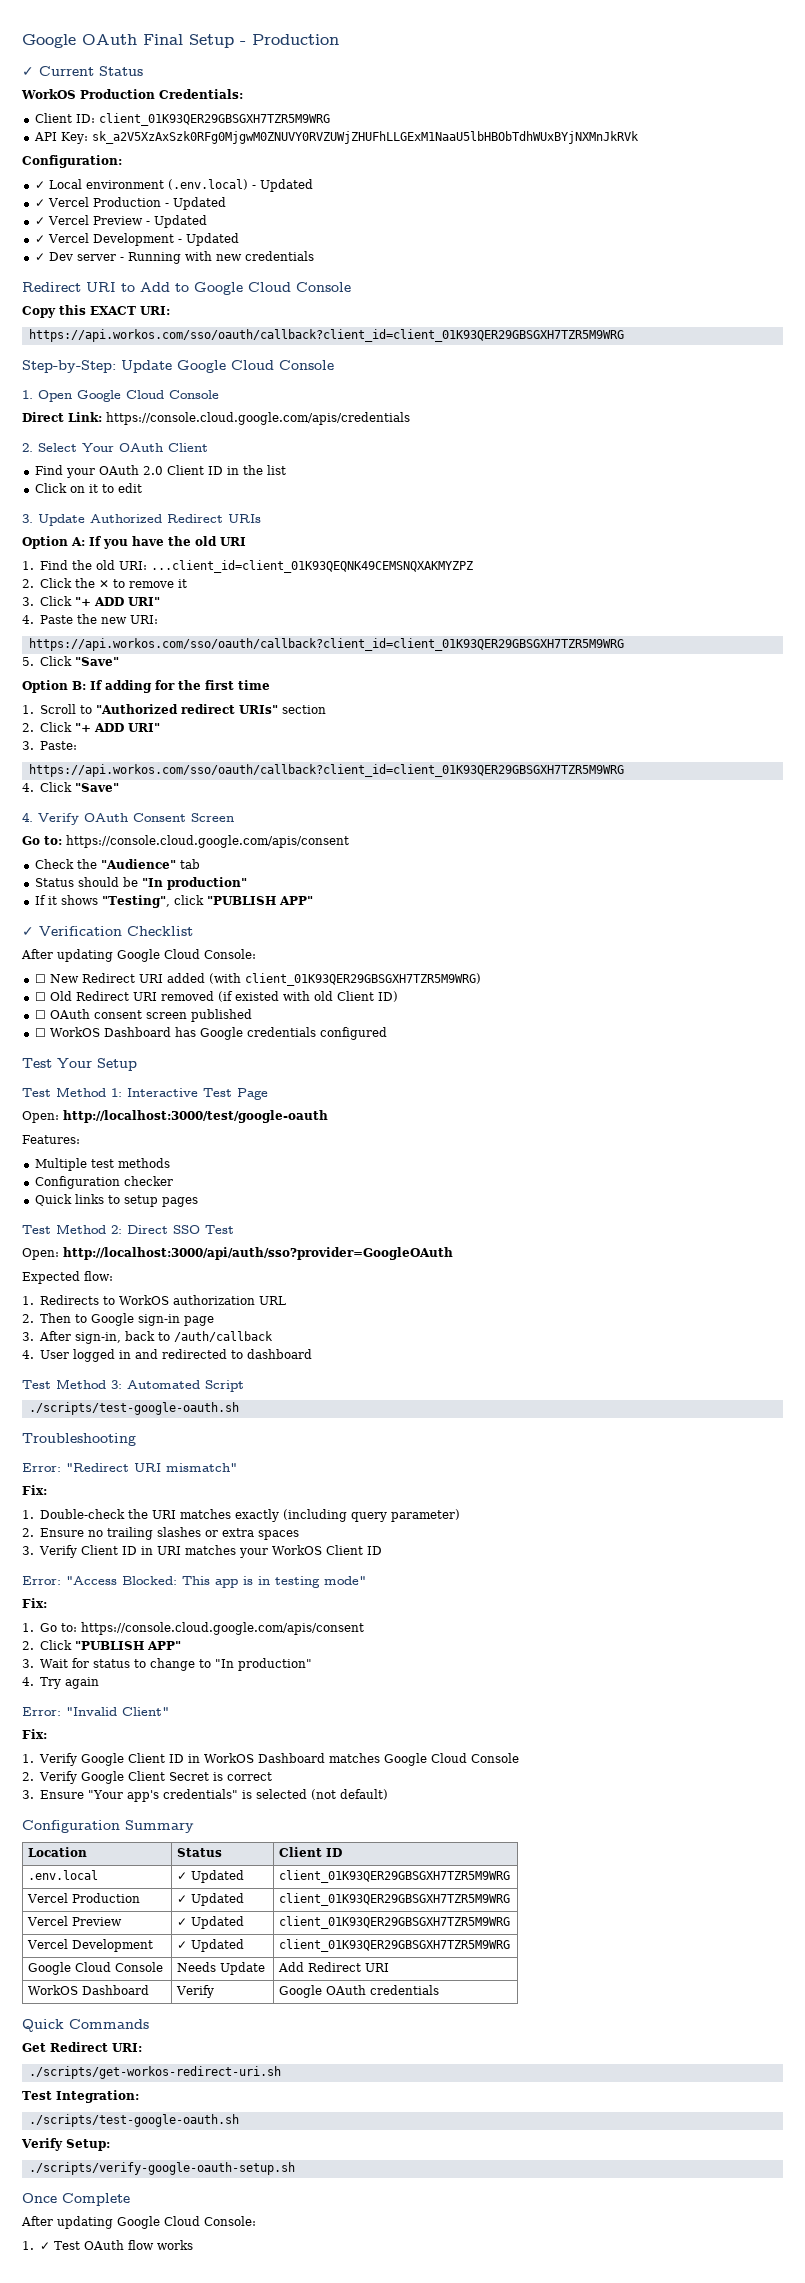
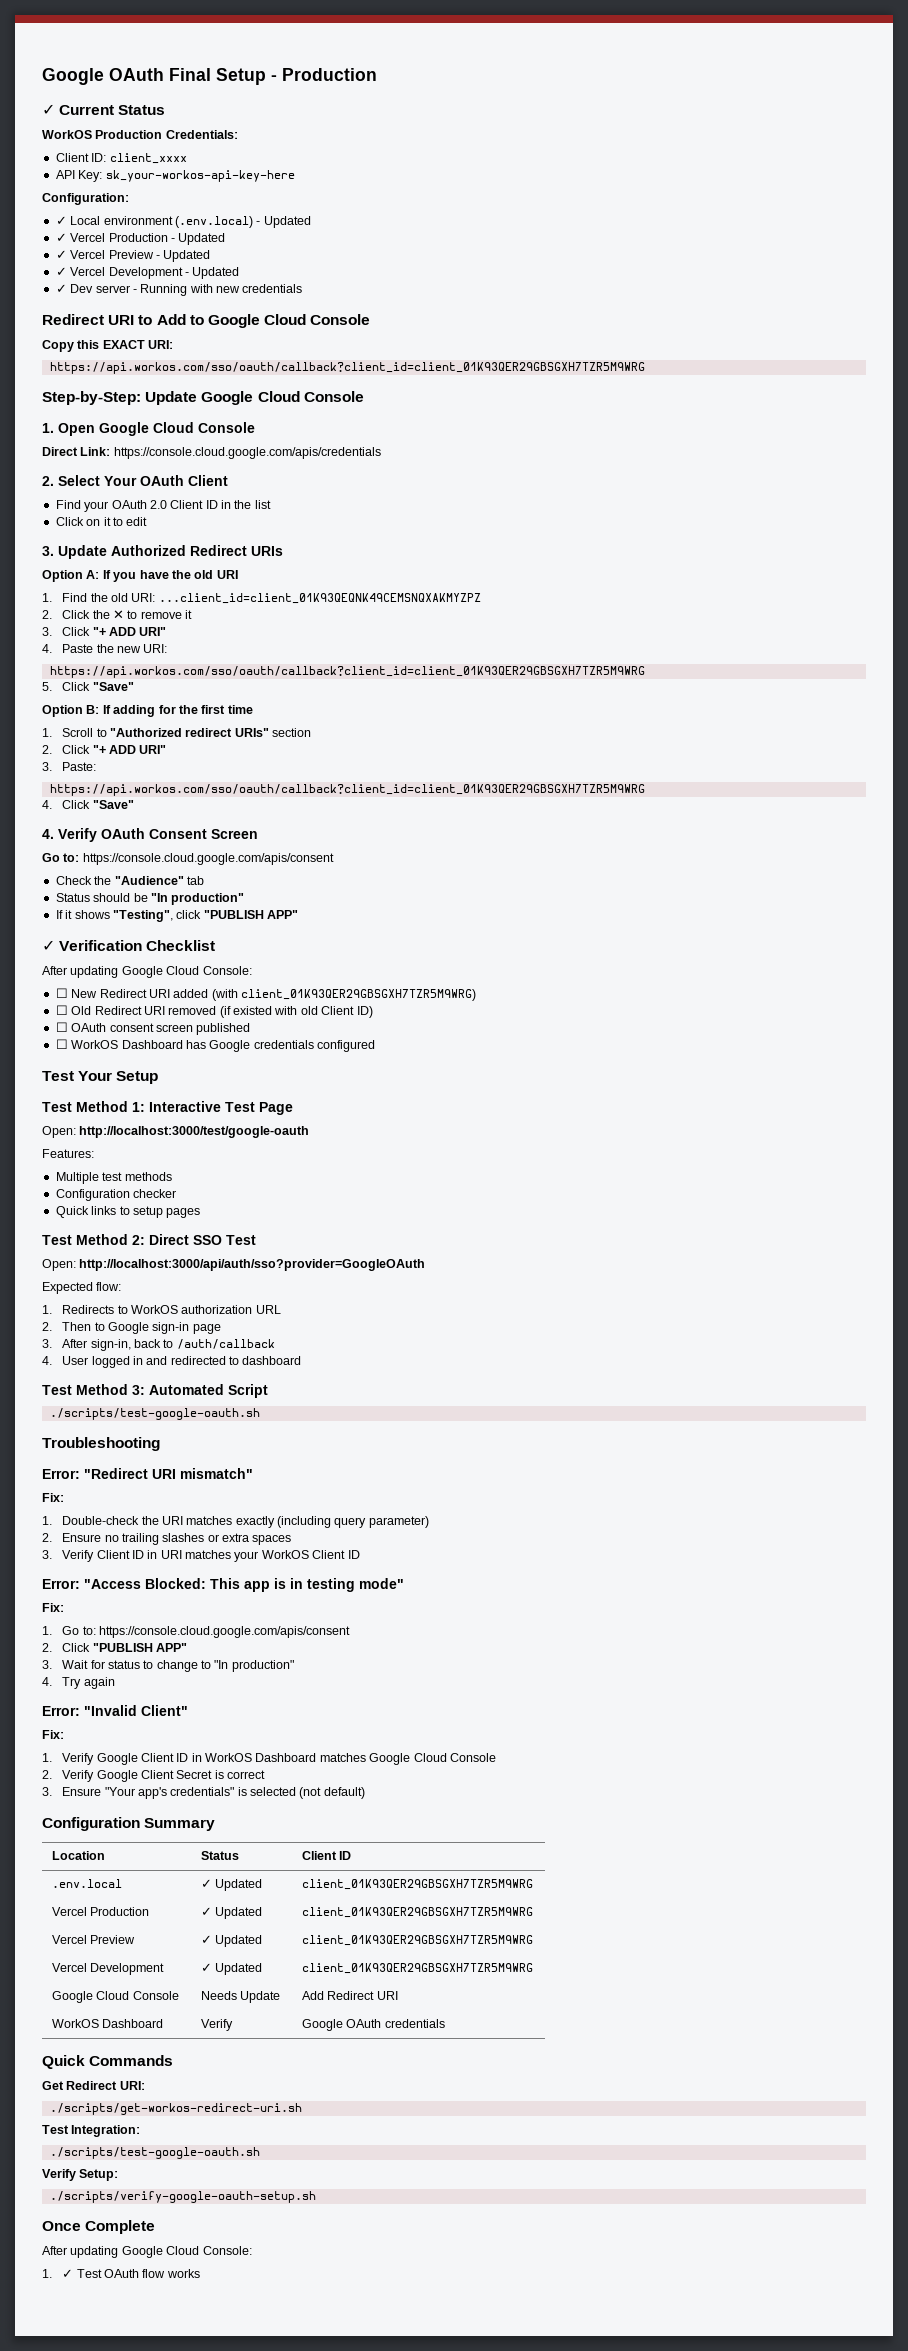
[98,113,330,126] client_01K93QER29GBSGXH7TZR5M9WRG -> [109,153,187,164] client_xxxx
[91,131,639,144] sk_a2V5XzAxSzk0RFg0MjgwM0ZNUVY0RVZUWjZHUFhLLGExM1NaaU5lbHBObTdhWUxBYjNXMnJkRVk -> [105,170,295,182] sk_your-workos-api-key-here

